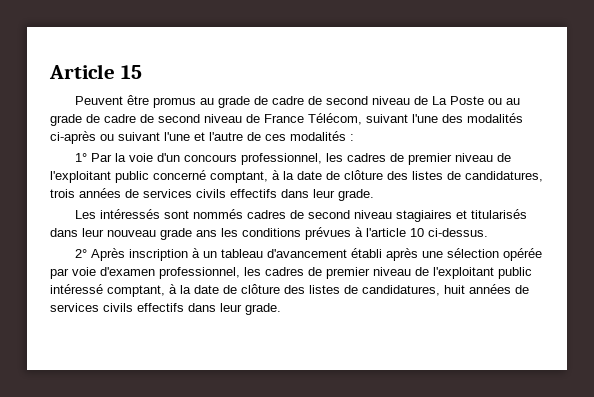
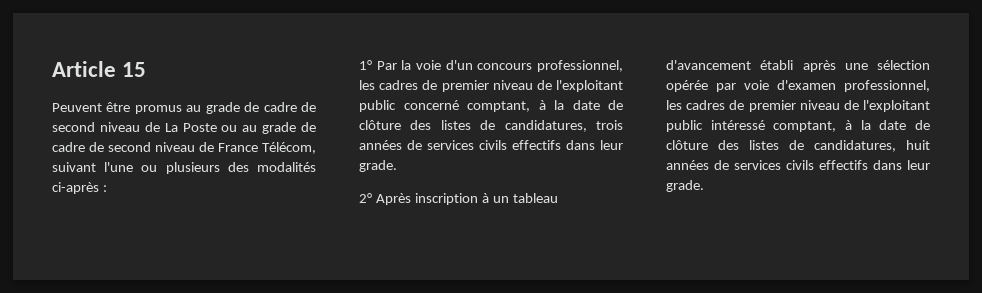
(438, 118) none -> [141,162,220,174] ou plusieurs
[100,131,346,141] ou suivant l'une et l'autre de ces modalités -> (99, 188) none
[74,209,527,222] [50,227,488,240] // Les intéressés sont nommés cadres de second niveau stagiaires et titularisés dans leur nouveau grade ans les conditions prévues à l'article 10 ci-dessus. -> (397, 166) none

